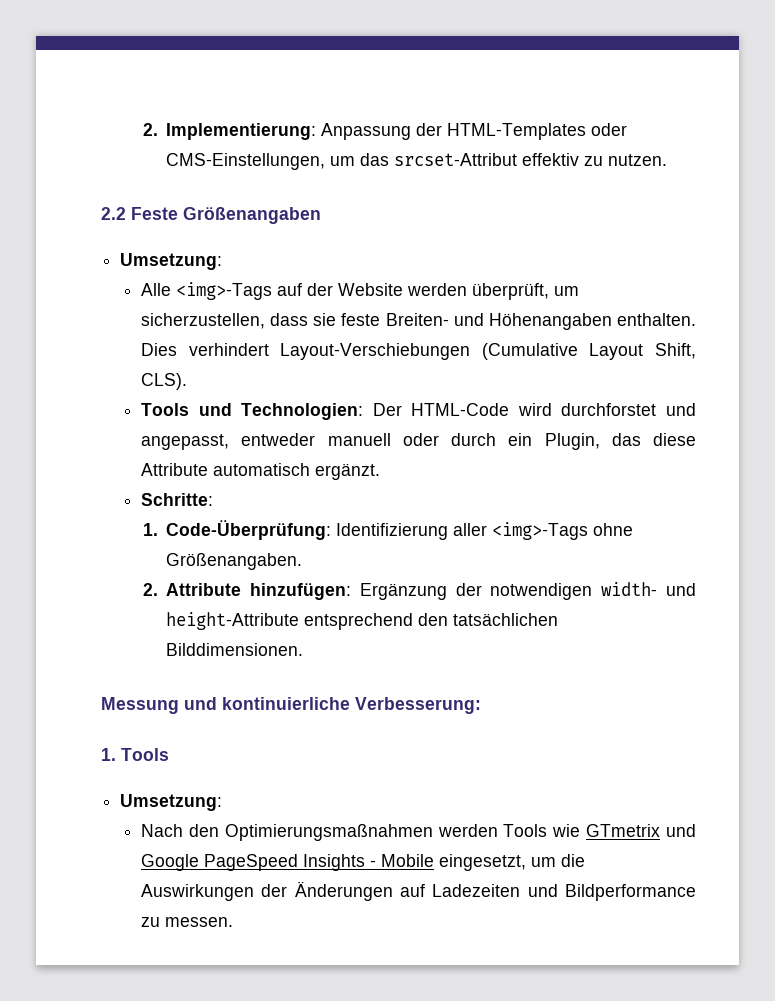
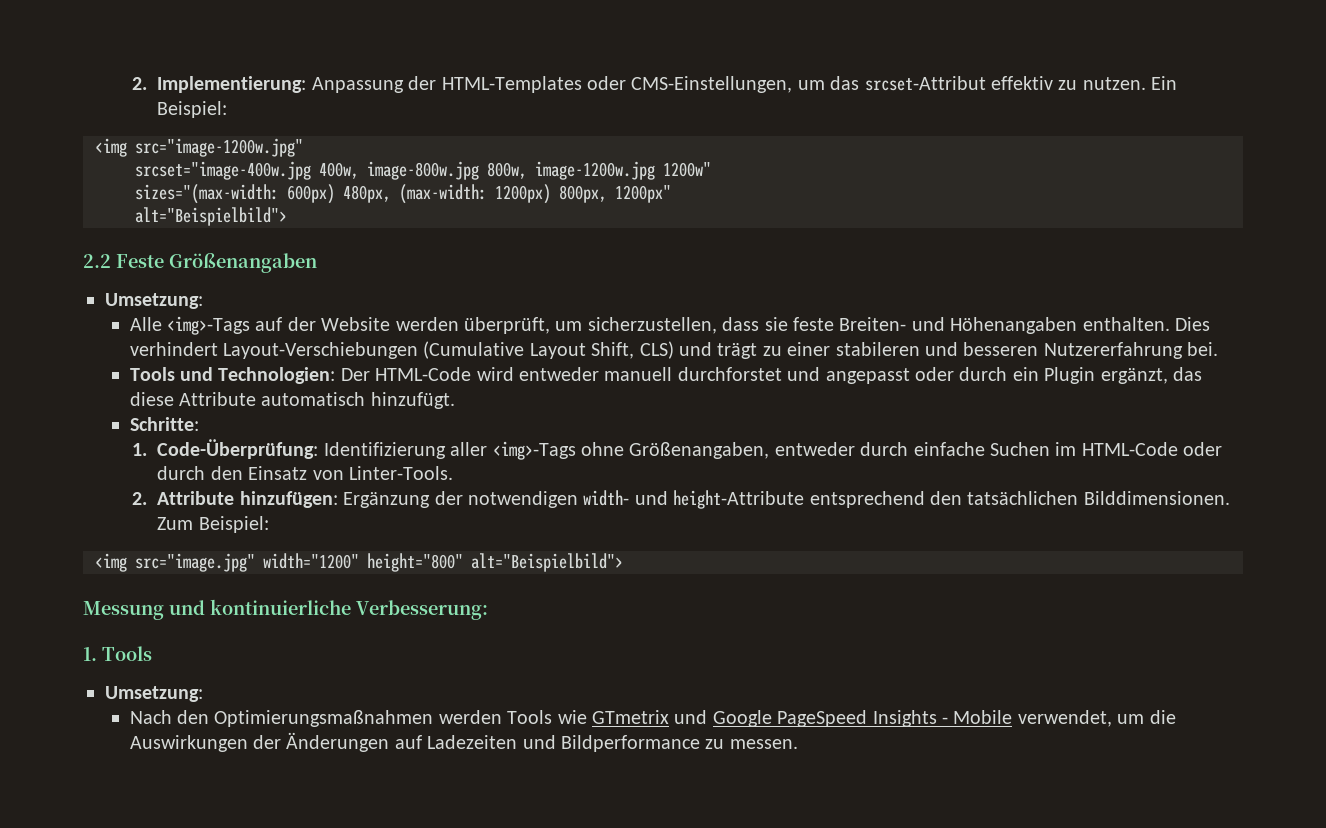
(668, 160) none -> [1151,76,1178,90] [157,101,228,118] [95,138,303,157] [135,161,711,180] [135,184,671,204] [135,207,287,226] Ein Beispiel: // <img src="image-1200w.jpg" // srcset="image-400w.jpg 400w, image-800w.jpg 800w, image-1200w.jpg 1200w" // sizes="(max-width: 600px) 480px, (max-width: 1200px) 800px, 1200px" // alt="Beispielbild">
[141,373,188,390] CLS). -> [639,341,1219,359] CLS) und trägt zu einer stabileren und besseren Nutzererfahrung bei.
[561,403,696,416] [141,433,391,450] durchforstet und angepasst, entweder manuell -> [519,367,910,384] entweder manuell durchforstet und angepasst
[544,433,600,450] Plugin, -> [1044,367,1168,384] Plugin ergänzt,
[315,463,381,480] ergänzt. -> [370,392,455,409] hinzufügt.
[166,553,303,570] Größenangaben. -> [629,442,1223,459] [157,466,453,480] Größenangaben, entweder durch einfache Suchen im HTML-Code oder durch den Einsatz von Linter-Tools.
(304, 649) none -> [157,516,269,533] [95,553,623,572] Zum Beispiel: // <img src="image.jpg" width="1200" height="800" alt="Beispielbild">
[439,854,527,871] eingesetzt, -> [1017,710,1112,727] verwendet,

